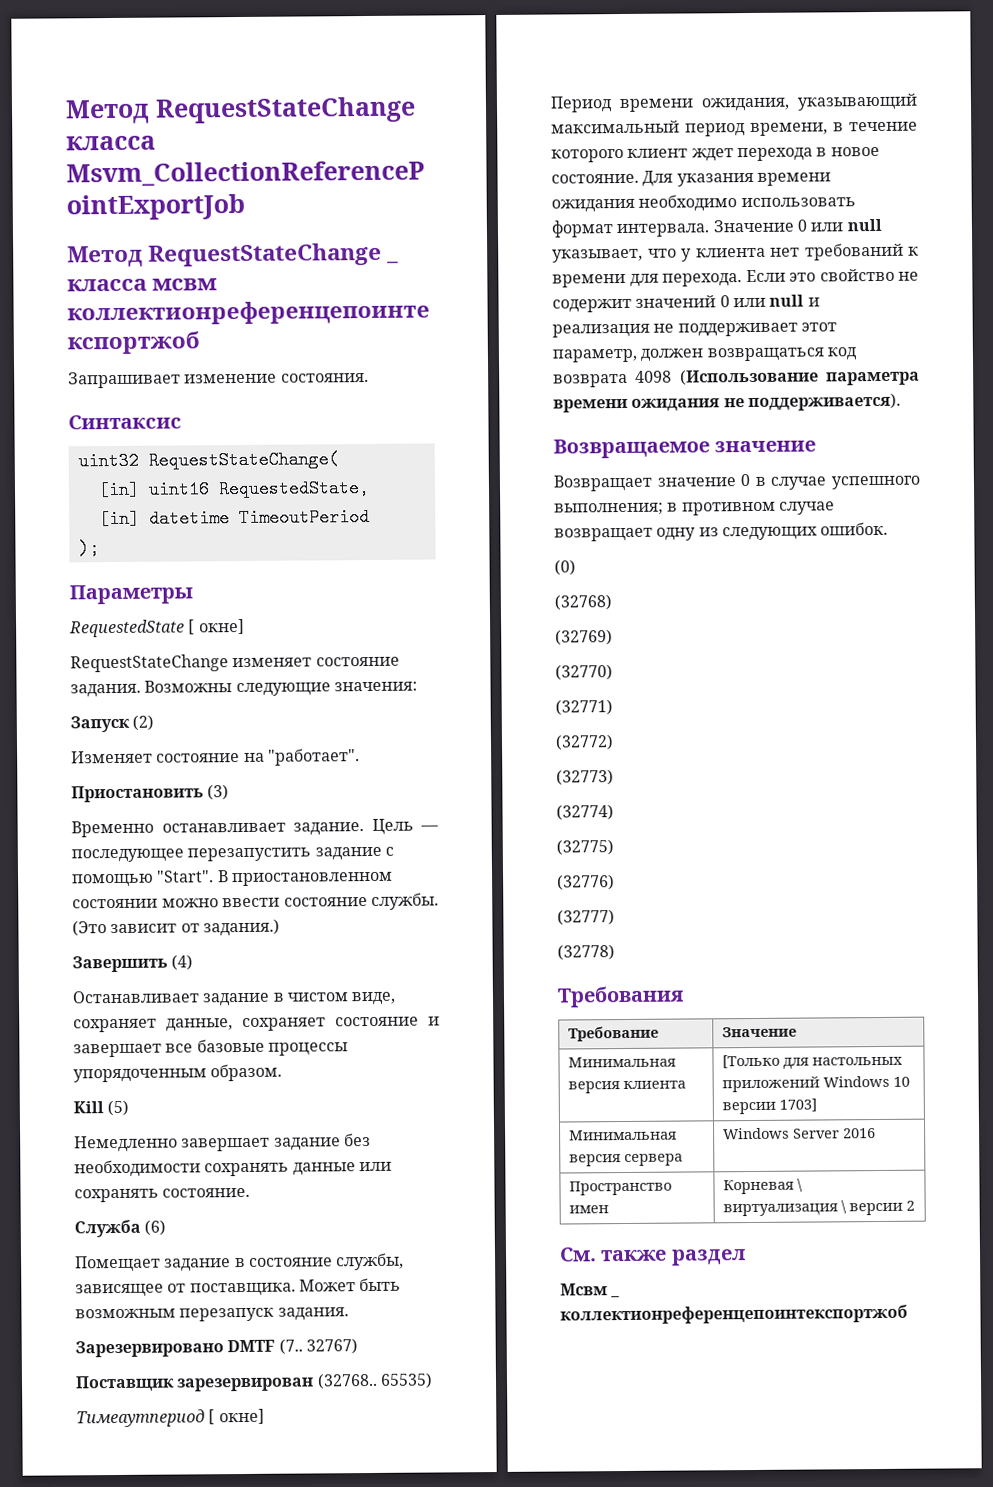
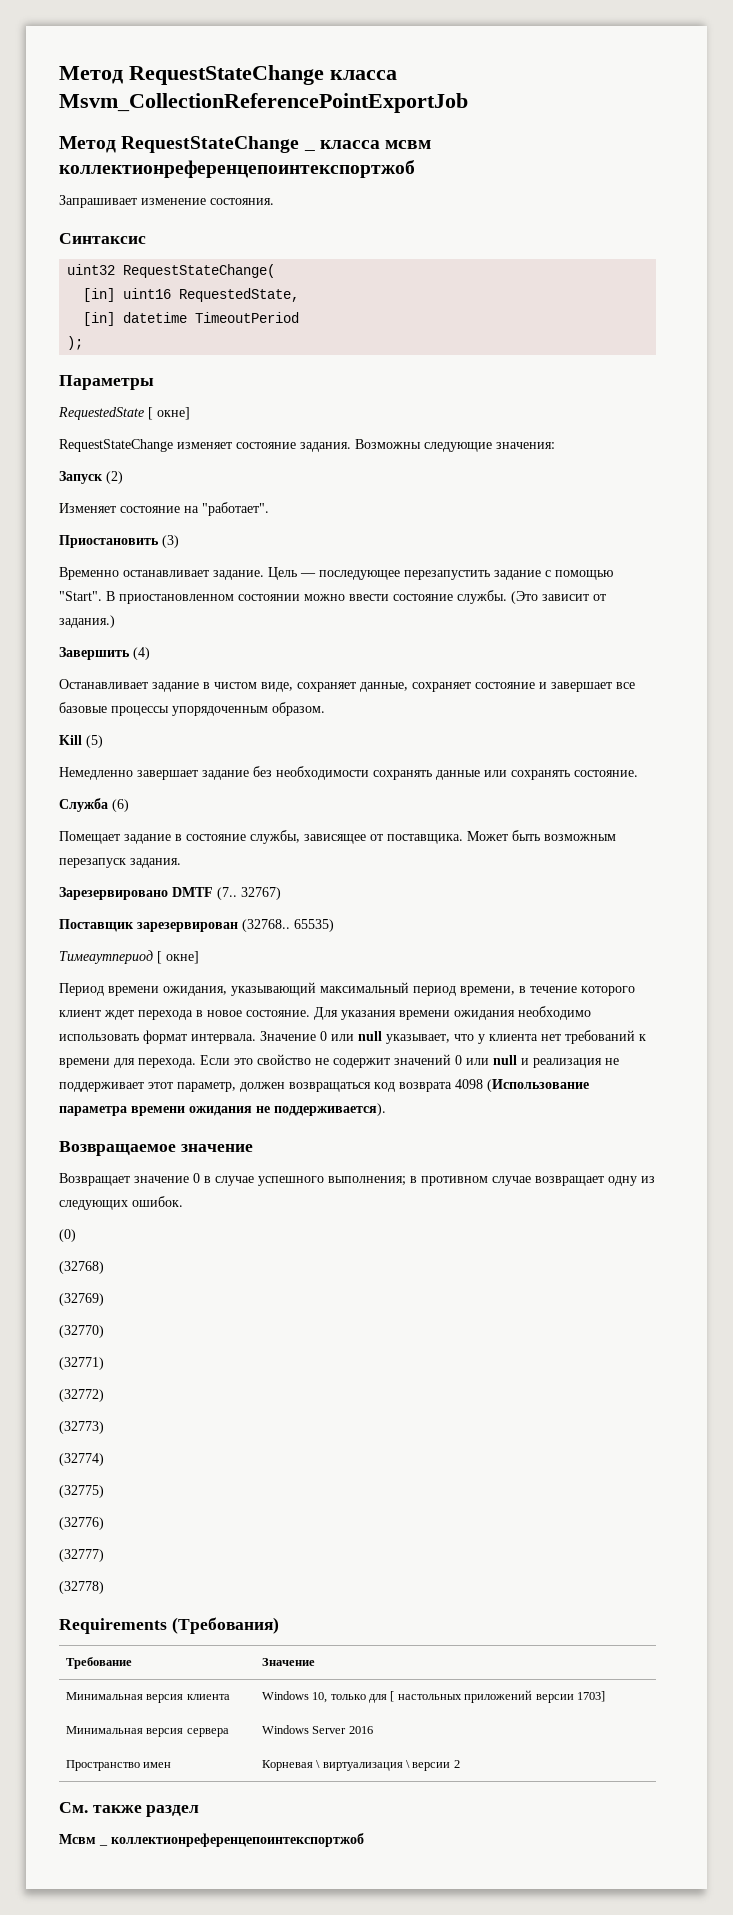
[557,985,684,1008] Требования -> [59,1617,279,1634] Requirements (Требования)
[722,1054,904,1070] [722,1075,911,1093] [Только для настольных приложений Windows 10 -> [261,1690,533,1703] Windows 10, только для [ настольных приложений

